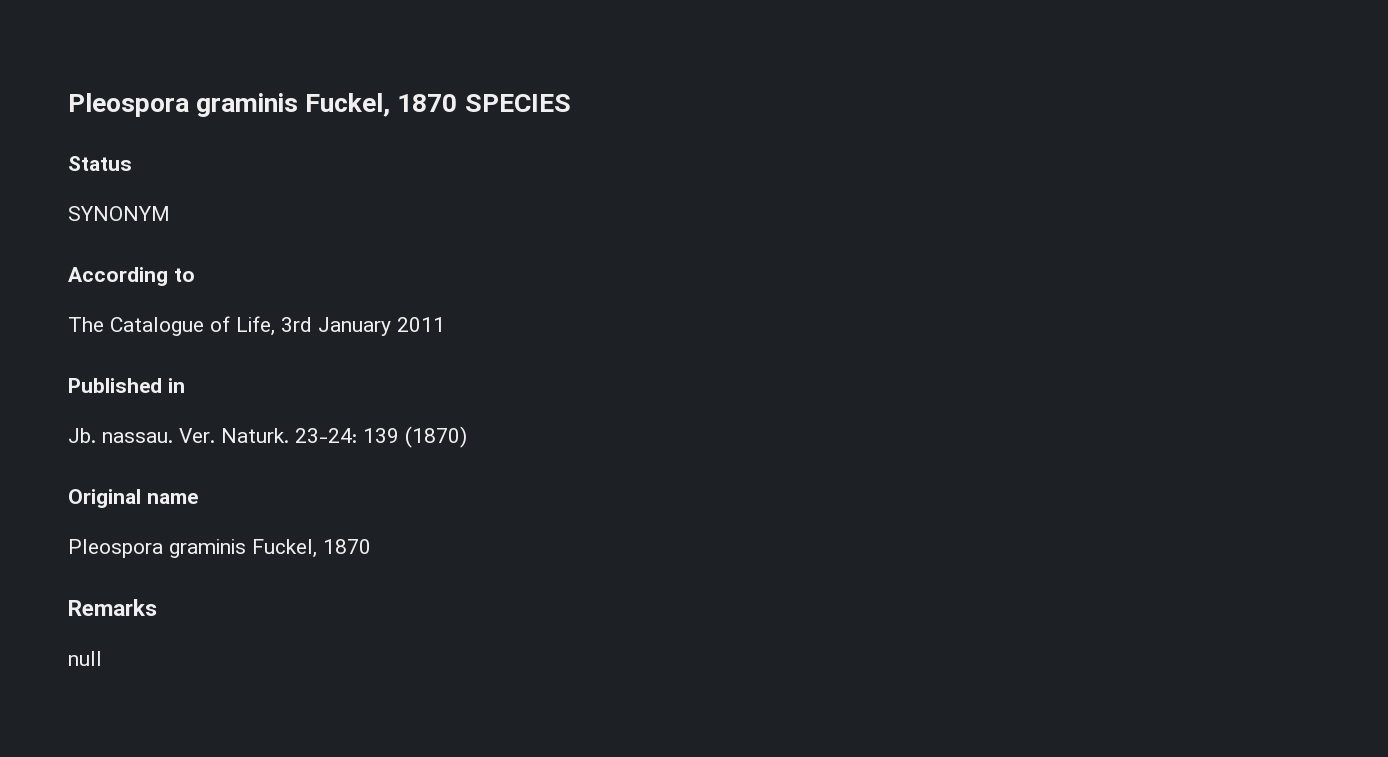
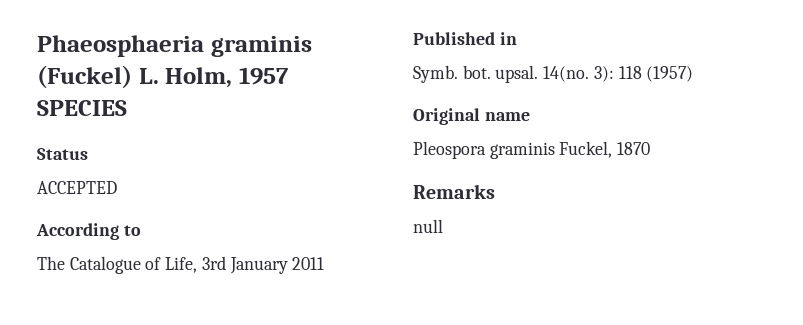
[68,93,458,117] Pleospora graminis Fuckel, 1870 -> [37,35,312,57] [37,65,289,89] Phaeosphaeria graminis (Fuckel) L. Holm, 1957
[68,206,170,221] SYNONYM -> [37,181,117,194] ACCEPTED
[68,426,467,448] Jb. nassau. Ver. Naturk. 23-24: 139 (1870) -> [413,65,694,83] Symb. bot. upsal. 14(no. 3): 118 (1957)

